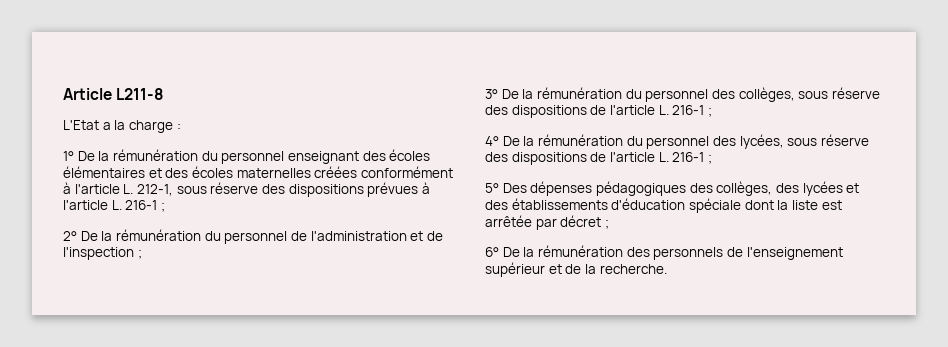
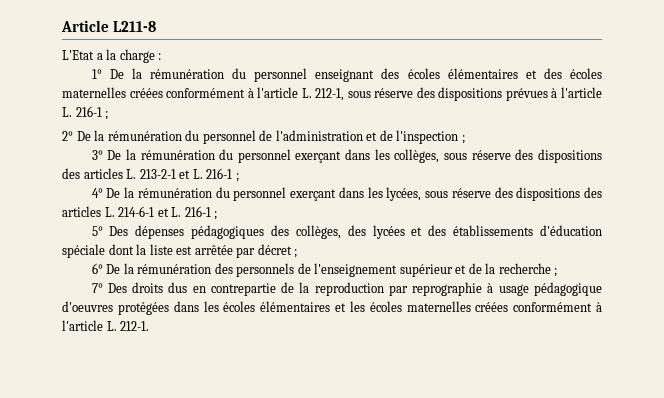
[711,89,735,99] des -> [295,149,390,163] exerçant dans les
[590,105,655,115] de l'article -> [62,168,191,179] des articles L. 213-2-1 et
[712,136,736,146] des -> [290,187,383,201] exerçant dans les
[590,152,655,162] de l'article -> [584,187,603,198] [62,206,169,217] des articles L. 214-6-1 et
[599,264,667,274] recherche. -> [498,263,558,277] [91,282,603,296] [62,301,602,315] [62,320,150,331] recherche ; // 7° Des droits dus en contrepartie de la reproduction par reprographie à usage pédagogique d'oeuvres protégées dans les écoles élémentaires et les écoles maternelles créées conformément à l'article L. 212-1.

